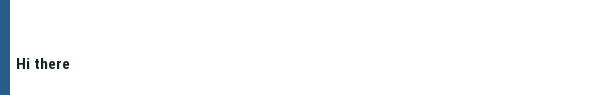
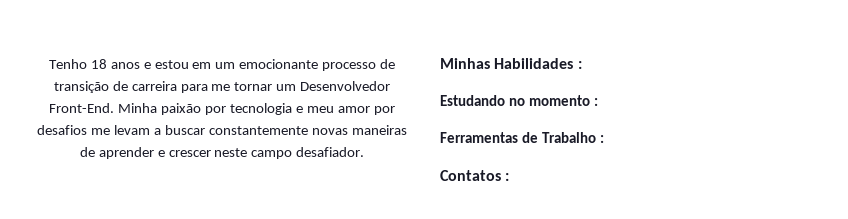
[16,58,71,69] Hi there -> [48,59,396,71] [53,81,391,93] [49,103,395,115] [37,125,407,135] [79,147,365,159] [440,58,582,69] [440,95,598,106] [440,132,604,143] [440,170,510,181] Tenho 18 anos e estou em um emocionante processo de transição de carreira para me tornar um Desenvolvedor Front-End. Minha paixão por tecnologia e meu amor por desafios me levam a buscar constantemente novas maneiras de aprender e crescer neste campo desafiador. // Minhas Habilidades : // Estudando no momento : // Ferramentas de Trabalho : // Contatos :

